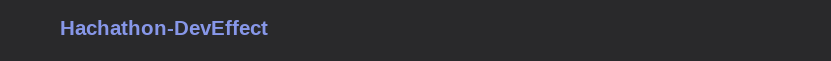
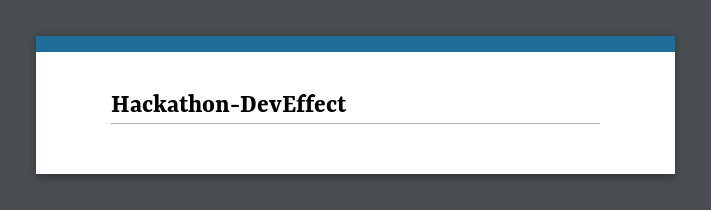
[60,20,268,35] Hachathon-DevEffect -> [111,94,347,112] Hackathon-DevEffect

